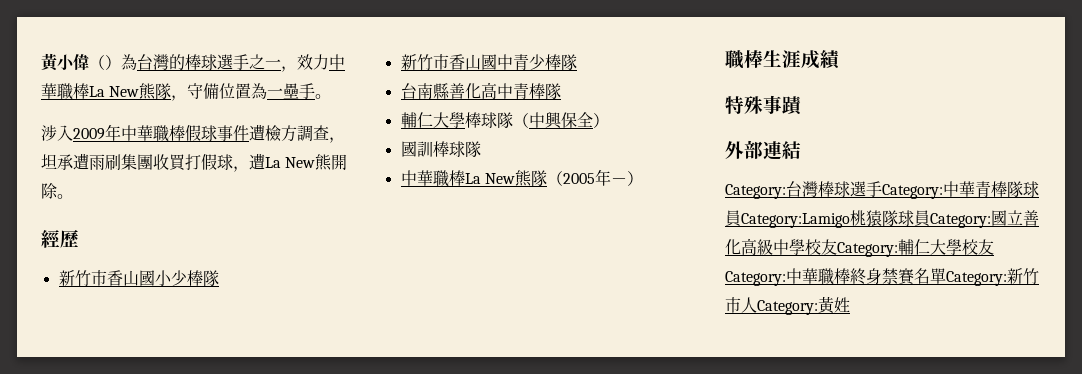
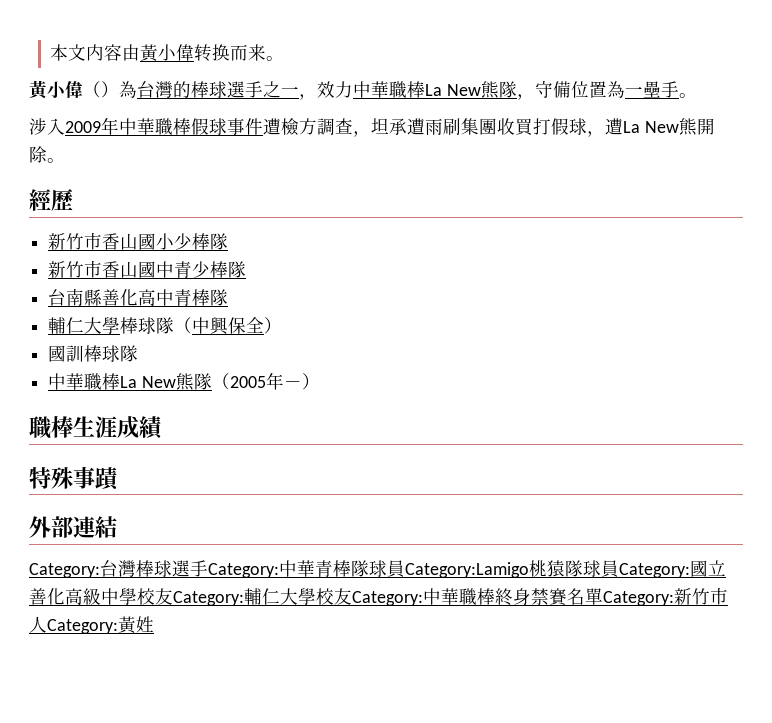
(41, 62) none -> [50,44,285,62] 本文内容由黃小偉转换而来。 //

